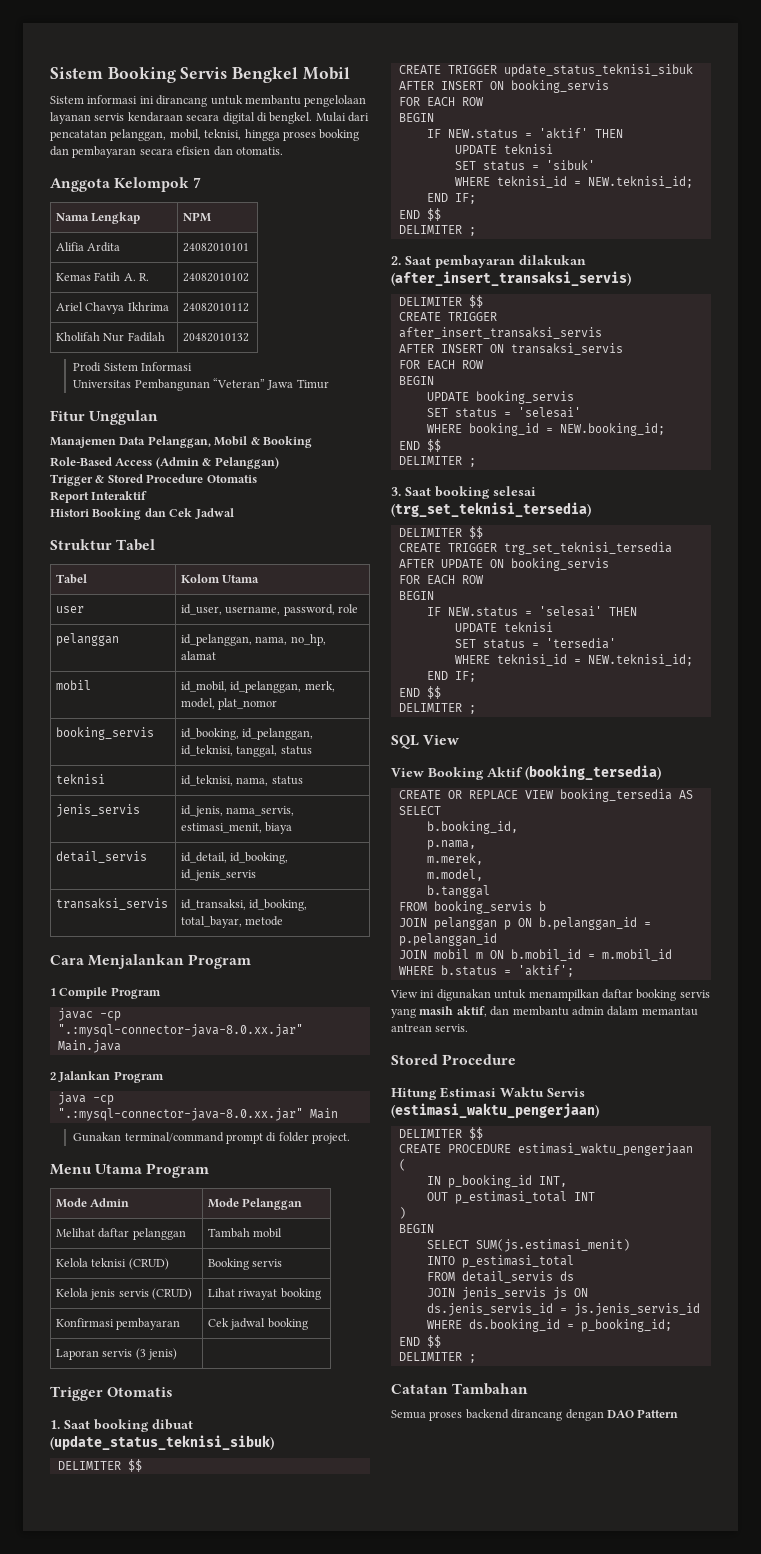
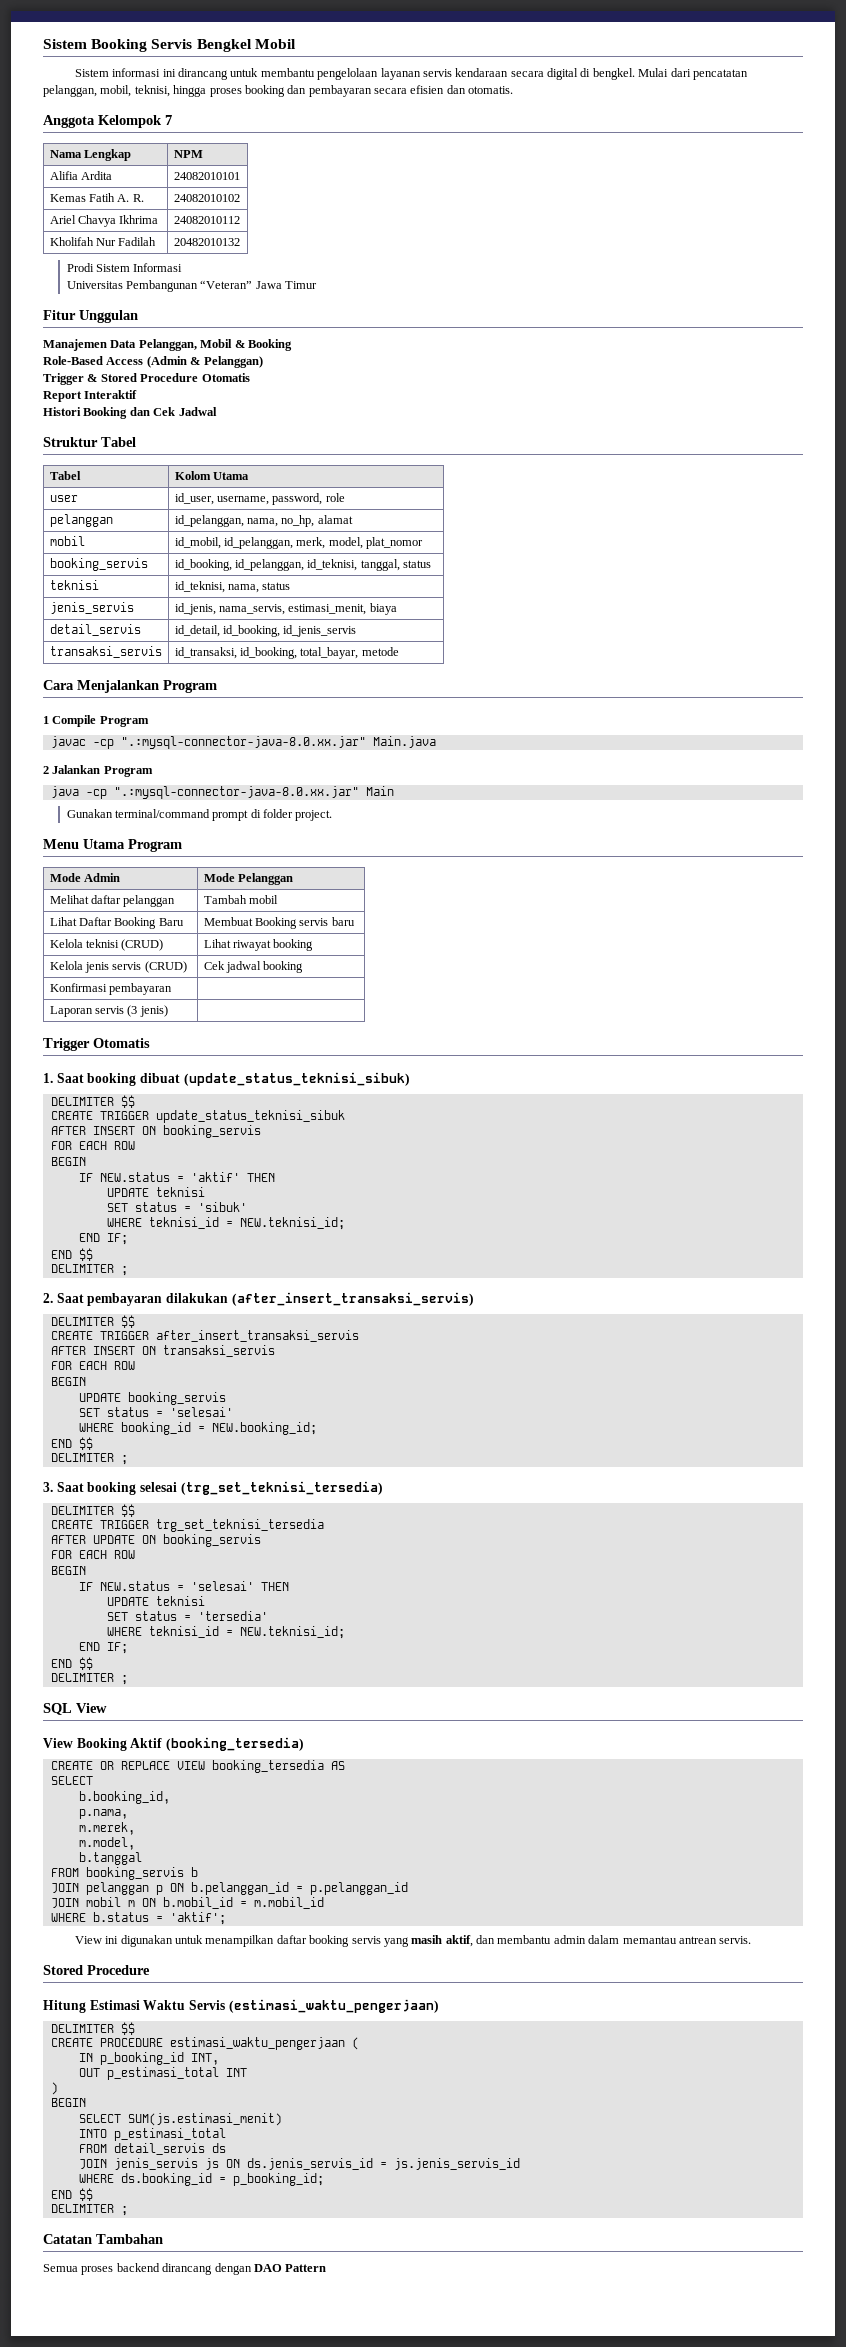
(283, 1233) none -> [49,917,184,929] [203,917,355,929] // Lihat Daftar Booking Baru | Membuat Booking servis baru
[208,1258,283,1270] Booking servis -> [203,939,314,951] Lihat riwayat booking
[208,1288,278,1300] Lihat riwayat -> [203,961,261,973] Cek jadwal
[208,1318,308,1330] Cek jadwal booking -> (172, 989) none

